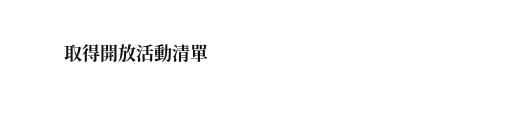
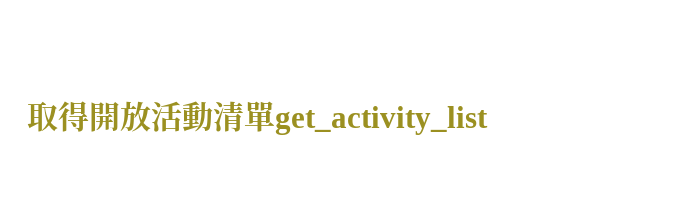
(208, 53) none -> [275,106,488,135] get_activity_list

